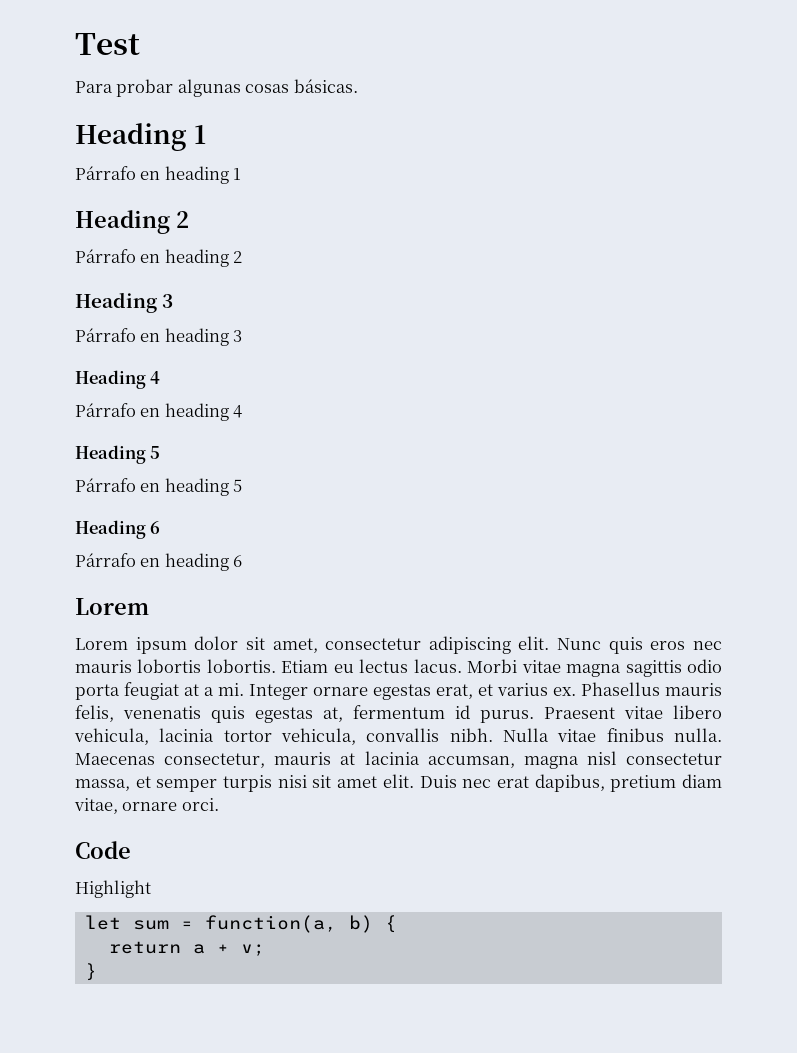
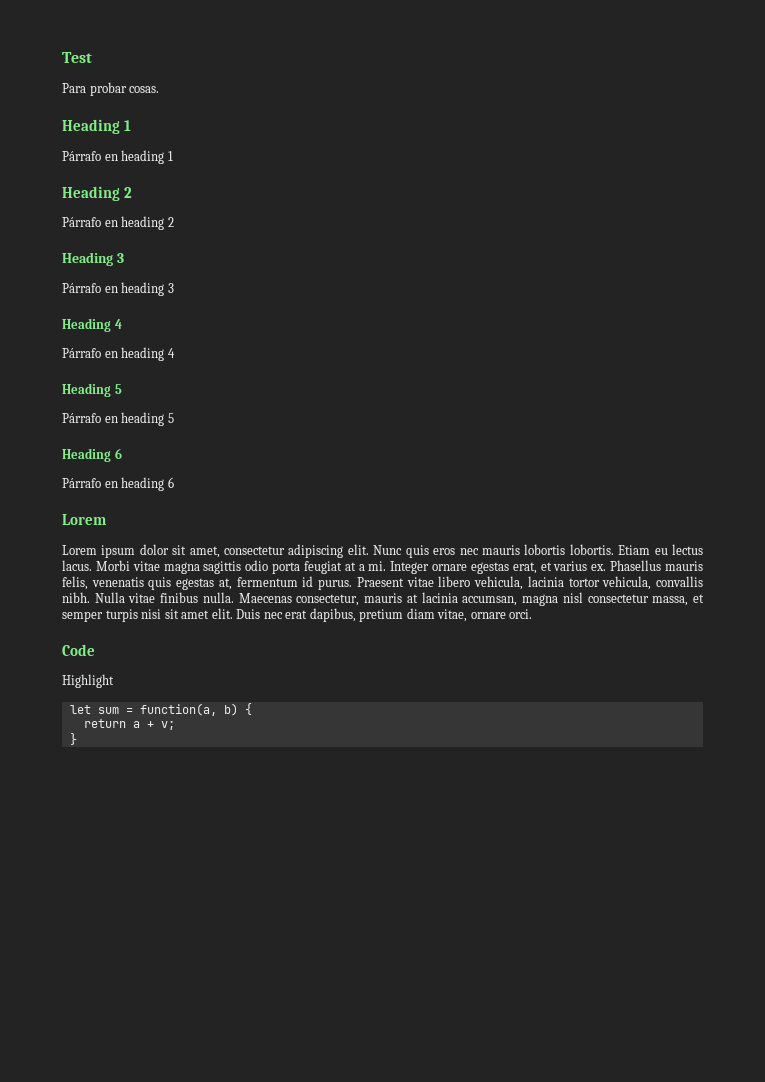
[177,79,358,97] algunas cosas básicas. -> [129,86,160,93] cosas.

